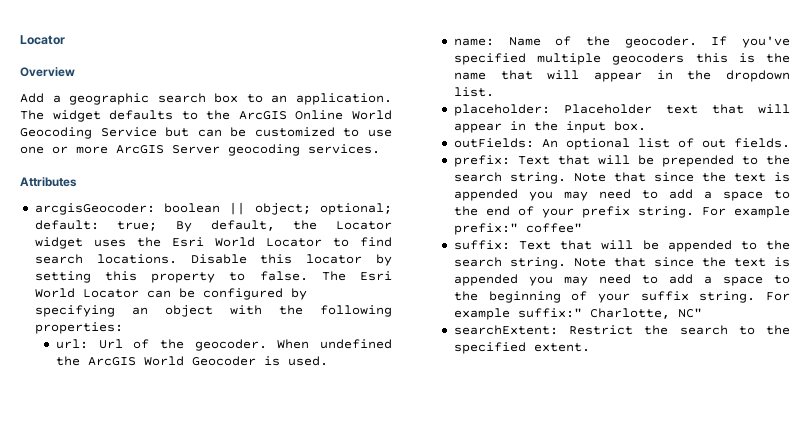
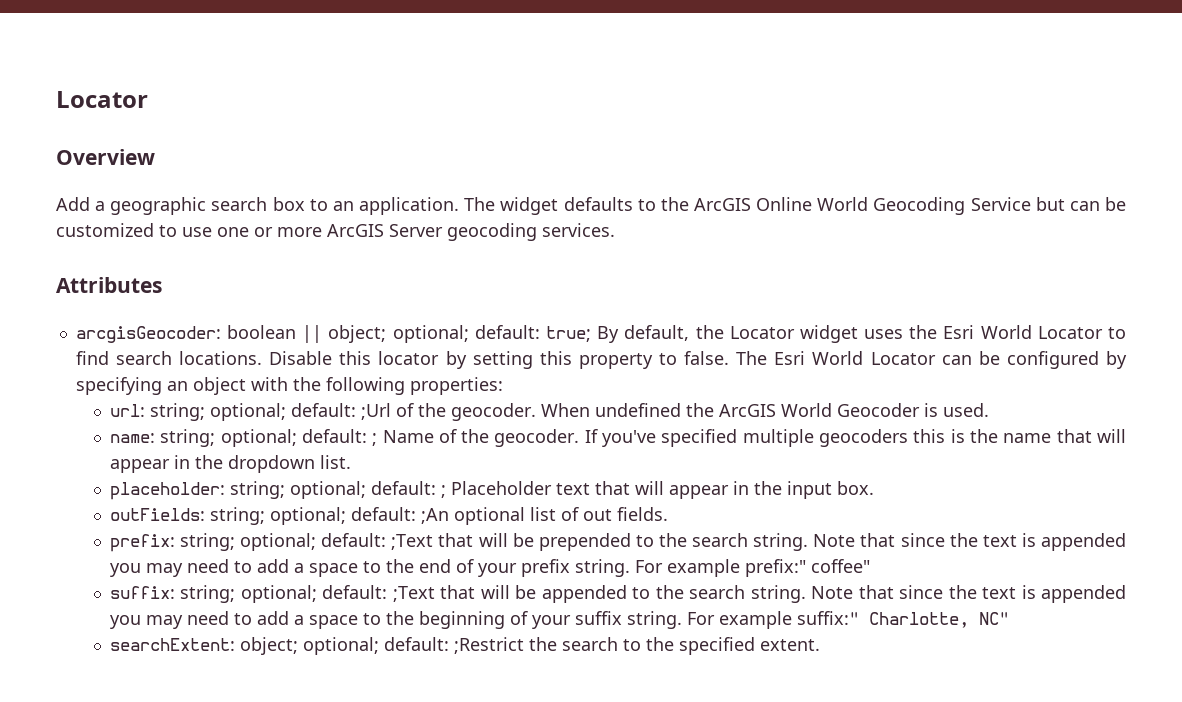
[98,339,123,349] Url -> [149,403,391,421] string; optional; default: ;Url
(494, 42) none -> [160,429,378,447] string; optional; default: ;
(550, 110) none -> [229,481,446,499] string; optional; default: ;
[541,139,558,148] An -> [209,507,449,525] string; optional; default: ;An
[517,156,550,165] Text -> [180,533,434,551] string; optional; default: ;Text
[518,241,551,250] Text -> [180,585,435,603] string; optional; default: ;Text
[569,325,634,335] Restrict -> [239,637,524,655] object; optional; default: ;Restrict

